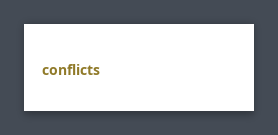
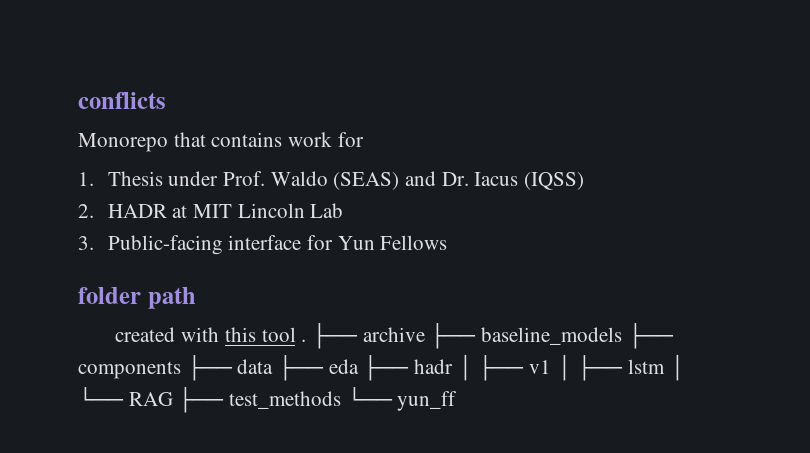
(100, 69) none -> [78,132,364,152] [78,171,584,190] [78,203,344,218] [78,235,448,255] [78,287,196,309] [115,323,674,349] [78,354,685,381] [78,387,458,413] // Monorepo that contains work for // 1. Thesis under Prof. Waldo (SEAS) and Dr. Iacus (IQSS) // 2. HADR at MIT Lincoln Lab // 3. Public-facing interface for Yun Fellows // folder path // created with this tool . ├── archive ├── baseline_models ├── components ├── data ├── eda ├── hadr │ ├── v1 │ ├── lstm │ └── RAG ├── test_methods └── yun_ff

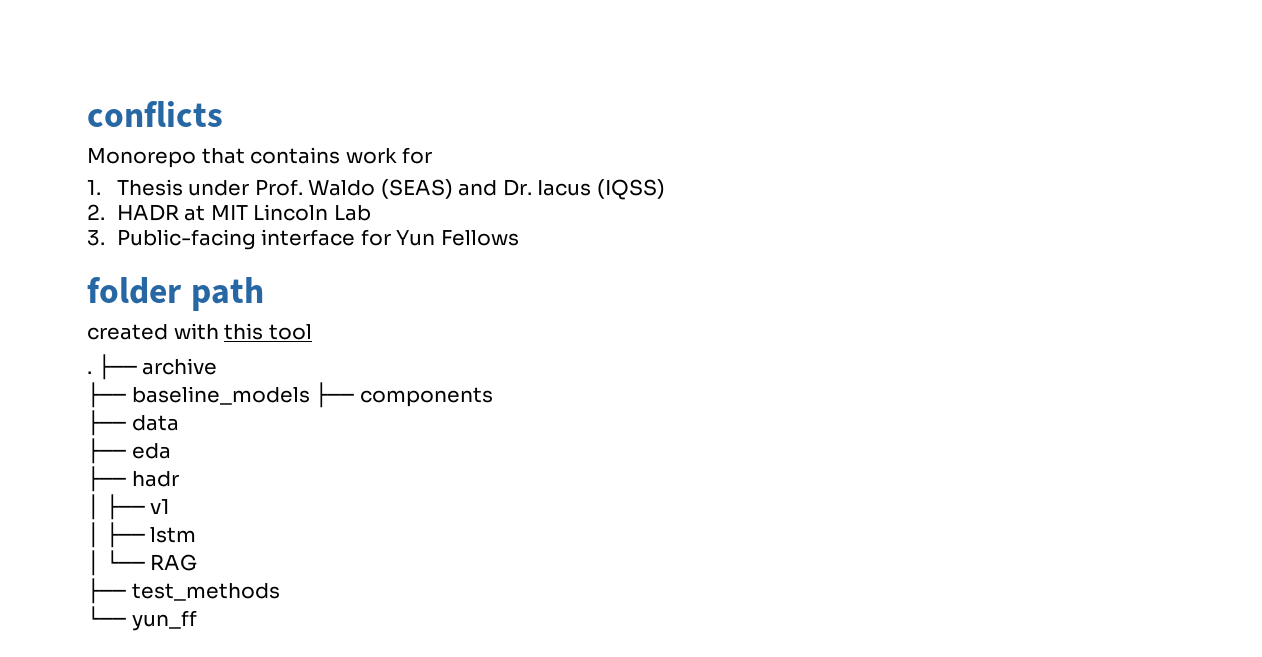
(296, 334) none -> (312, 332) //
(425, 334) none -> (218, 366) //
(181, 370) none -> (493, 397) //
(274, 366) none -> (179, 423) //
(359, 366) none -> (171, 451) //
(454, 366) none -> (179, 479) //
(552, 367) none -> (171, 506) //
(666, 366) none -> (197, 535) //
(173, 399) none -> (198, 562) //
(342, 400) none -> (280, 592) //

